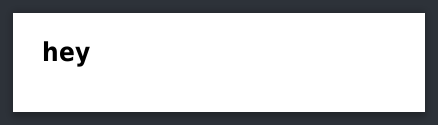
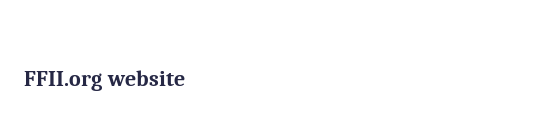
[42,41,90,67] hey -> [24,70,185,91] FFII.org website

